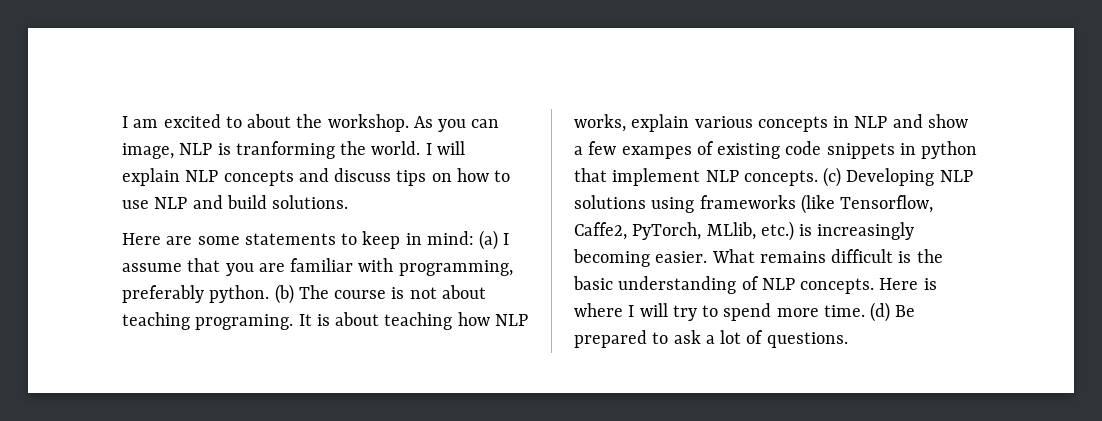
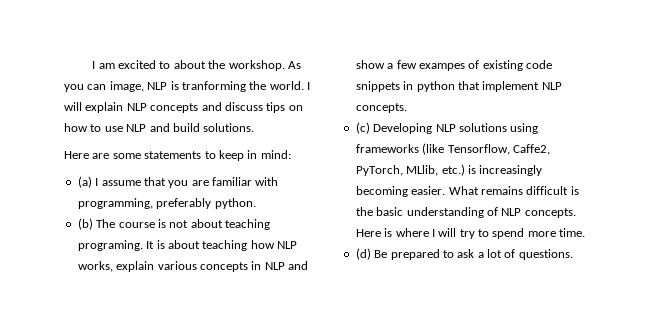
(474, 238) none -> (291, 154) //
(270, 294) none -> (256, 203) //
(818, 178) none -> (407, 108) //
(865, 311) none -> (586, 232) //

